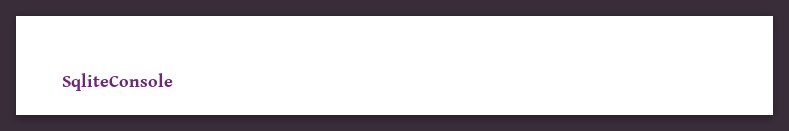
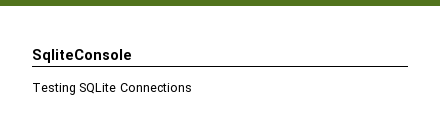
(173, 82) none -> [32,83,192,95] // Testing SQLite Connections

